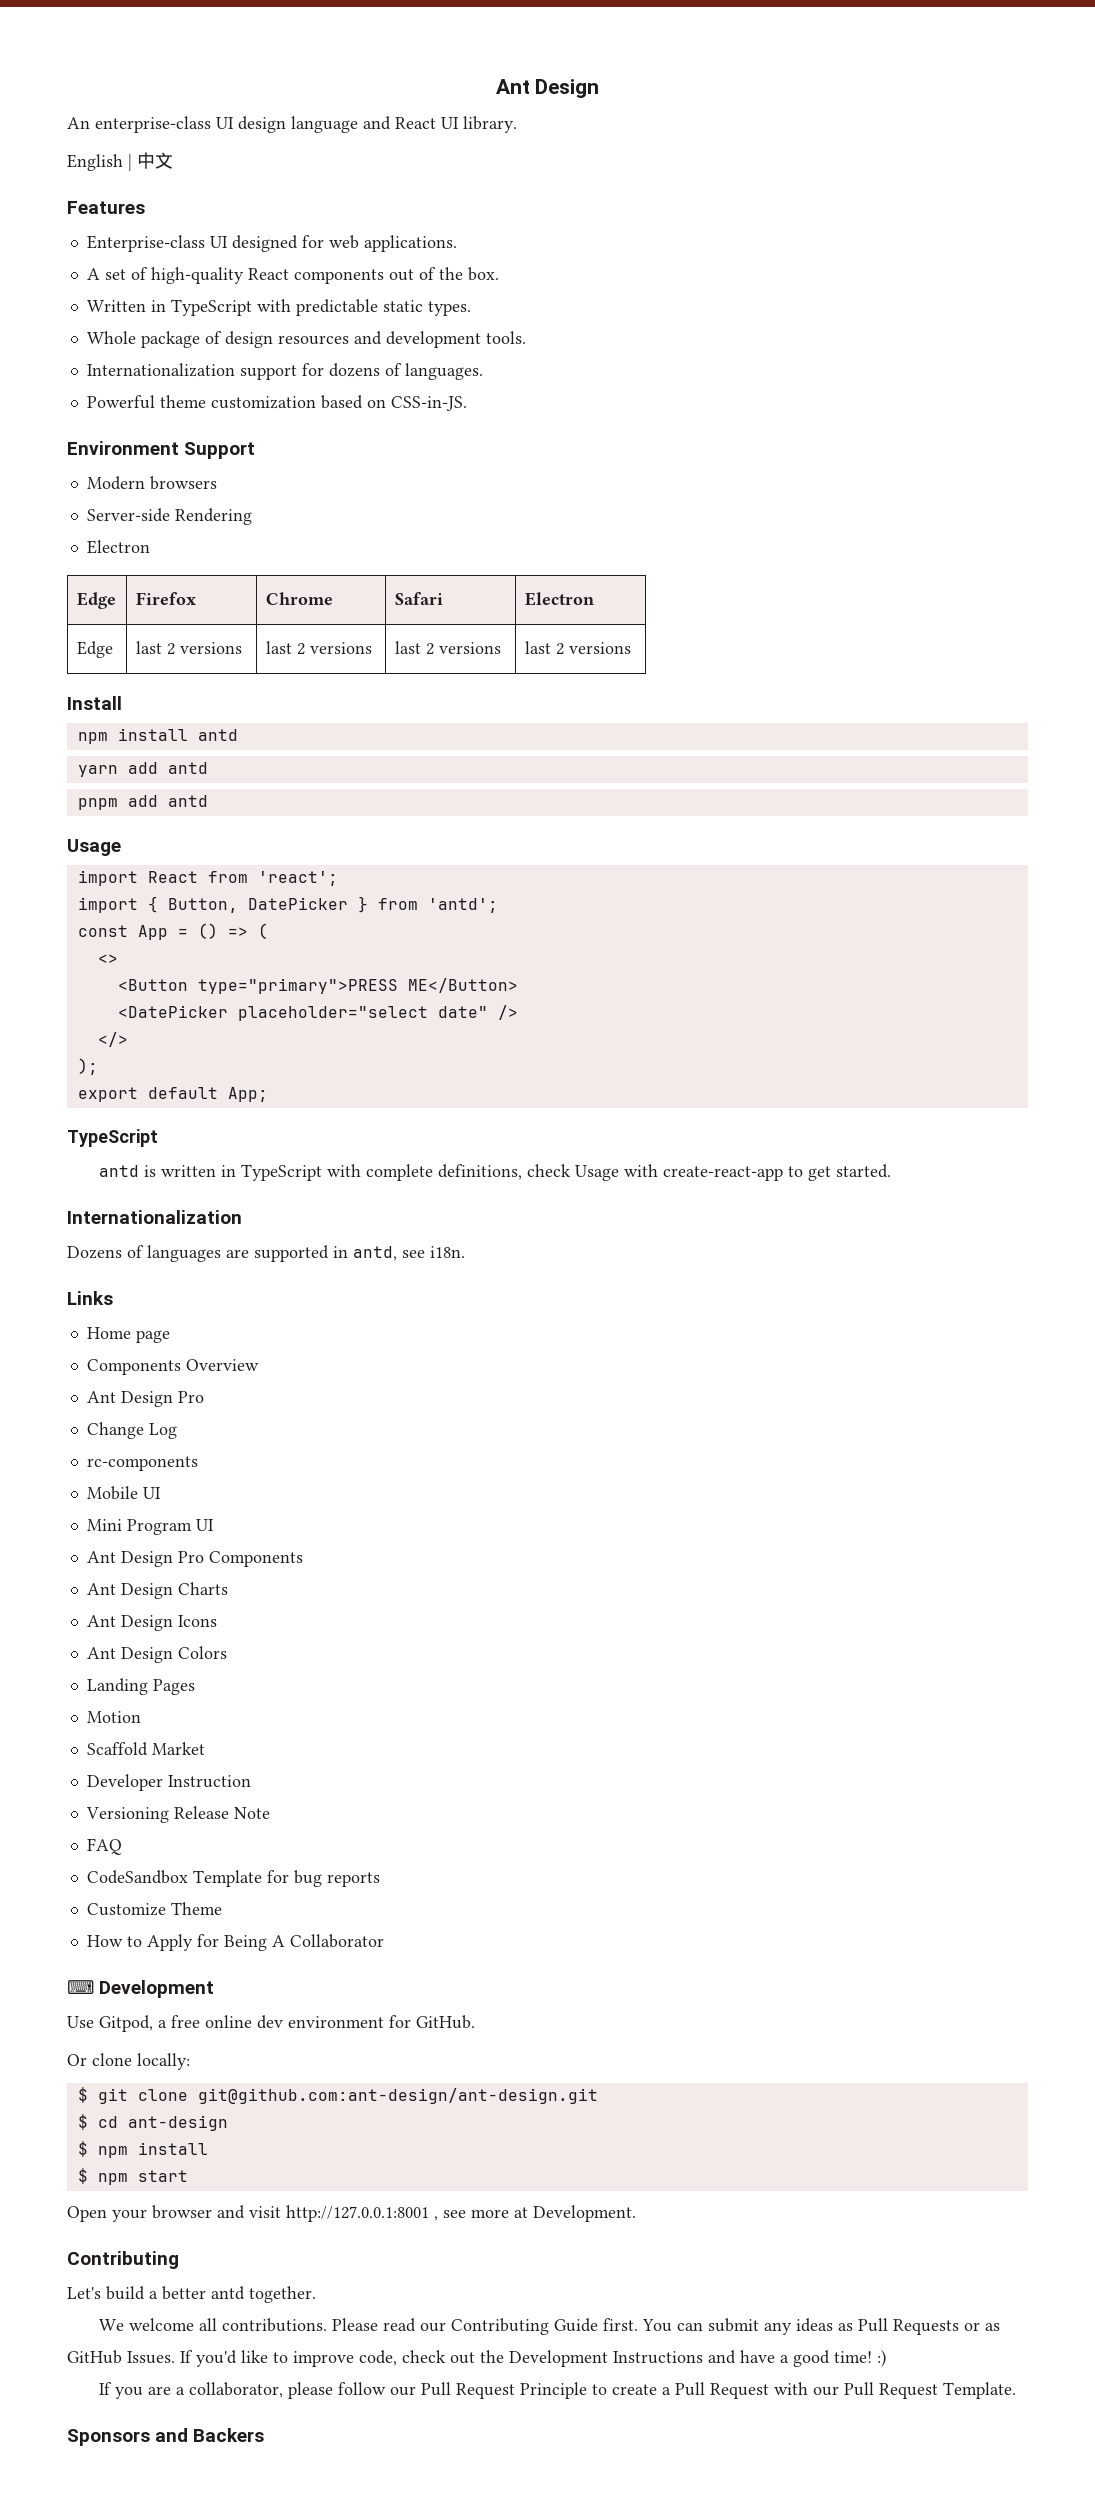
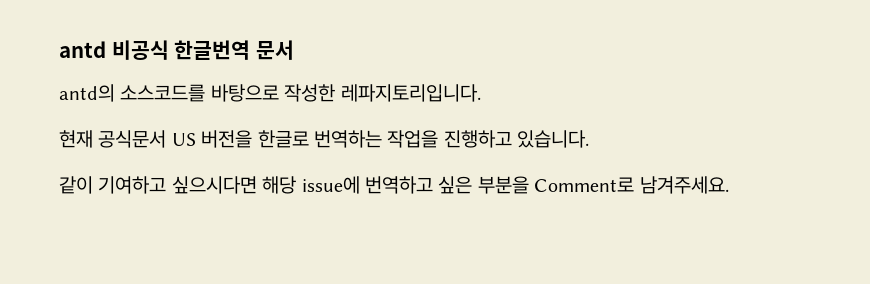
[495,79,600,98] [67,116,517,133] [67,152,173,171] [67,201,145,214] [86,235,457,252] [86,267,499,284] [86,299,471,316] [86,331,526,348] [86,363,483,380] [86,395,467,411] [67,441,256,459] [86,476,217,490] [86,508,252,525] [86,540,150,554] [76,592,116,609] [135,592,196,605] [265,592,333,605] [394,592,443,605] [524,592,594,606] [76,641,113,658] [135,641,242,655] [265,641,372,655] [394,641,501,655] [524,641,631,655] [67,696,122,710] [77,728,238,744] [77,762,208,777] [77,795,208,810] [67,839,121,856] [77,870,338,886] [77,896,498,913] [77,923,268,940] [97,954,118,964] [117,978,518,994] [117,1005,518,1021] [97,1032,128,1047] [77,1058,98,1075] [77,1087,268,1102] [67,1129,158,1147] [99,1164,892,1181] [67,1210,242,1224] [67,1245,465,1262] [67,1291,113,1305] [86,1327,170,1343] [86,1359,259,1375] [86,1391,204,1407] [86,1422,177,1439] [86,1456,198,1471] [86,1486,161,1500] [86,1519,214,1535] [86,1551,303,1567] [86,1582,228,1599] [86,1615,217,1631] [86,1646,227,1663] [86,1678,195,1695] [86,1711,141,1723] [86,1742,205,1756] [86,1774,251,1791] [85,1806,270,1823] [86,1838,122,1855] [86,1870,380,1887] [86,1902,222,1916] [86,1934,384,1951] [67,1980,215,1998] [67,2015,475,2032] [67,2053,190,2070] [77,2087,598,2104] [77,2114,228,2131] [77,2141,208,2158] [77,2168,188,2185] [67,2205,636,2222] [67,2251,179,2269] [67,2286,316,2303] [99,2318,1001,2335] [67,2350,886,2367] [99,2382,1017,2399] [67,2428,265,2446] Ant Design // An enterprise-class UI design language and React UI library. // English | 中文 // Features // Enterprise-class UI designed for web applications. // A set of high-quality React components out of the box. // Written in TypeScript with predictable static types. // Whole package of design resources and development tools. // Internationalization support for dozens of languages. // Powerful theme customization based on CSS-in-JS. // Environment Support // Modern browsers // Server-side Rendering // Electron // Edge | Firefox | Chrome | Safari | Electron // Edge | last 2 versions | last 2 versions | last 2 versions | last 2 versions // Install // npm install antd // yarn add antd // pnpm add antd // Usage // import React from 'react'; // import { Button, DatePicker } from 'antd'; // const App = () => ( // <> // <Button type="primary">PRESS ME</Button> // <DatePicker placeholder="select date" /> // </> // ); // export default App; // TypeScript // antd is written in TypeScript with complete definitions, check Usage with create-react-app to get started. // Internationalization // Dozens of languages are supported in antd, see i18n. // Links // Home page // Components Overview // Ant Design Pro // Change Log // rc-components // Mobile UI // Mini Program UI // Ant Design Pro Components // Ant Design Charts // Ant Design Icons // Ant Design Colors // Landing Pages // Motion // Scaffold Market // Developer Instruction // Versioning Release Note // FAQ // CodeSandbox Template for bug reports // Customize Theme // How to Apply for Being A Collaborator // ⌨ Development // Use Gitpod, a free online dev environment for GitHub. // Or clone locally: // $ git clone git@github.com:ant-design/ant-design.git // $ cd ant-design // $ npm install // $ npm start // Open your browser and visit http://127.0.0.1:8001 , see more at Development. // Contributing // Let's build a better antd together. // We welcome all contributions. Please read our Contributing Guide first. You can submit any ideas as Pull Requests or as GitHub Issues. If you'd like to improve code, check out the Development Instructions and have a good time! :) // If you are a collaborator, please follow our Pull Request Principle to create a Pull Request with our Pull Request Template. // Sponsors and Backers -> [59,40,294,60] [59,84,481,102] [59,130,590,148] [59,176,729,194] antd 비공식 한글번역 문서 // antd의 소스코드를 바탕으로 작성한 레파지토리입니다. // 현재 공식문서 US 버전을 한글로 번역하는 작업을 진행하고 있습니다. // 같이 기여하고 싶으시다면 해당 issue에 번역하고 싶은 부분을 Comment로 남겨주세요.

